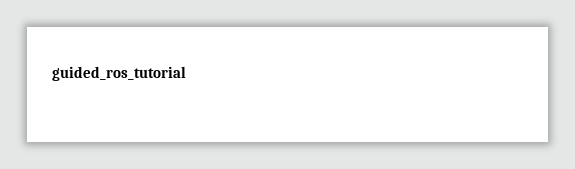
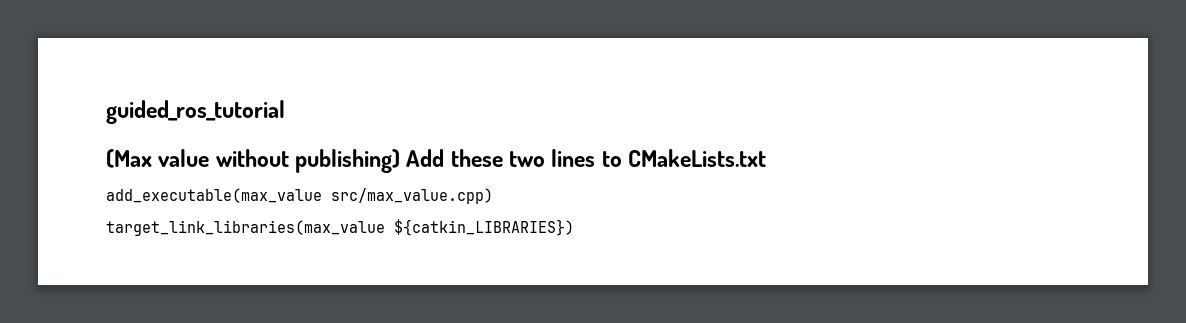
(186, 73) none -> [106,149,767,173] [106,188,493,204] [106,219,574,236] // (Max value without publishing) Add these two lines to CMakeLists.txt // add_executable(max_value src/max_value.cpp) // target_link_libraries(max_value ${catkin_LIBRARIES})

